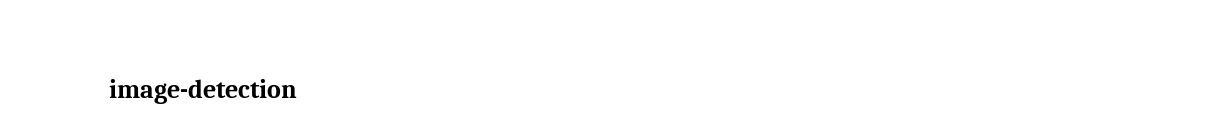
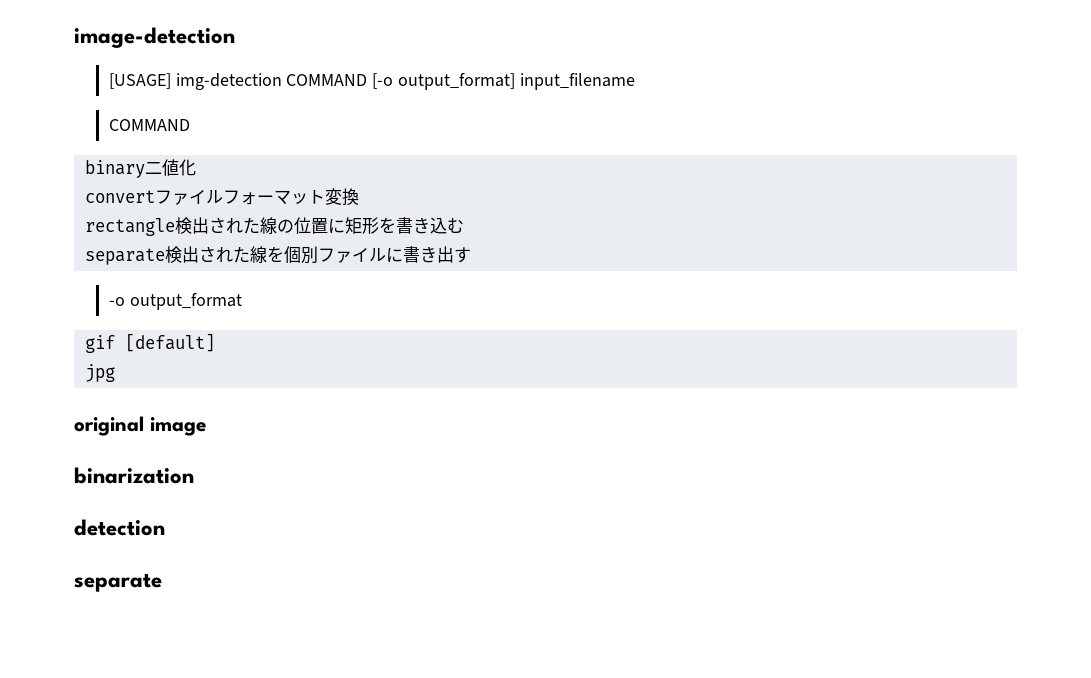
(297, 91) none -> [108,73,636,90] [108,119,190,131] [84,159,196,178] [84,188,359,206] [84,217,464,236] [84,246,471,265] [108,293,242,310] [84,333,215,353] [84,364,115,382] [74,416,206,436] [74,467,194,484] [74,519,165,536] [74,573,162,592] // [USAGE] img-detection COMMAND [-o output_format] input_filename // COMMAND // binary二値化 // convertファイルフォーマット変換 // rectangle検出された線の位置に矩形を書き込む // separate検出された線を個別ファイルに書き出す // -o output_format // gif [default] // jpg // original image // binarization // detection // separate

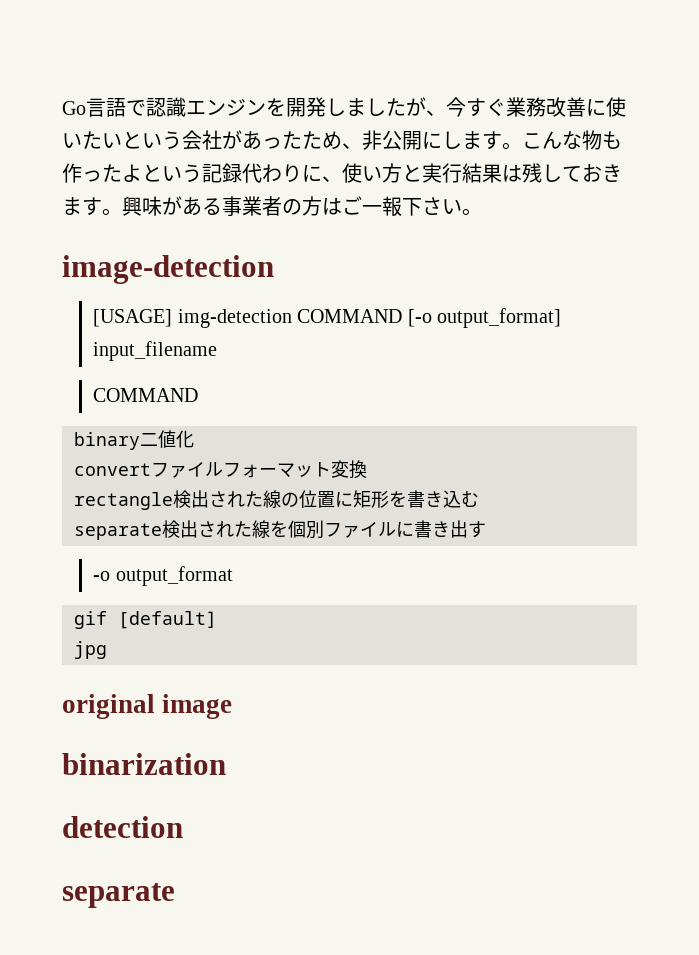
(74, 37) none -> [62,97,626,117] [62,130,622,150] [62,163,622,183] [62,196,482,217] Go言語で認識エンジンを開発しましたが、今すぐ業務改善に使いたいという会社があったため、非公開にします。こんな物も作ったよという記録代わりに、使い方と実行結果は残しておきます。興味がある事業者の方はご一報下さい。 //

